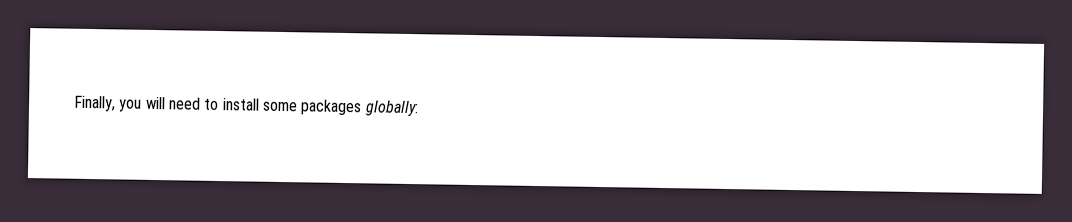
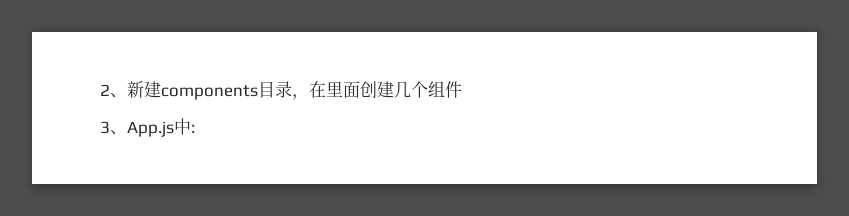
[73,95,419,117] Finally, you will need to install some packages globally: -> [100,81,462,100] [100,118,195,137] 2、新建components目录，在里面创建几个组件 // 3、App.js中:

